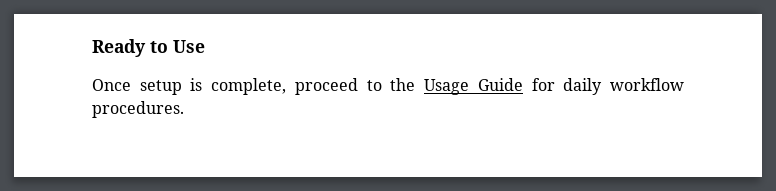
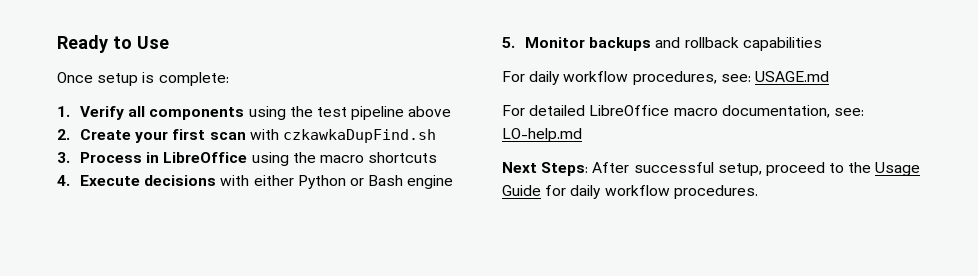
[211,78,287,95] complete, -> [158,72,229,86] [57,106,452,120] [57,129,436,143] [57,152,438,166] [57,175,454,189] [502,37,822,51] [502,71,829,85] [502,105,864,118] [502,128,582,142] [502,162,762,176] complete: // 1. Verify all components using the test pipeline above // 2. Create your first scan with czkawkaDupFind.sh // 3. Process in LibreOffice using the macro shortcuts // 4. Execute decisions with either Python or Bash engine // 5. Monitor backups and rollback capabilities // For daily workflow procedures, see: USAGE.md // For detailed LibreOffice macro documentation, see: LO-help.md // Next Steps: After successful setup,

